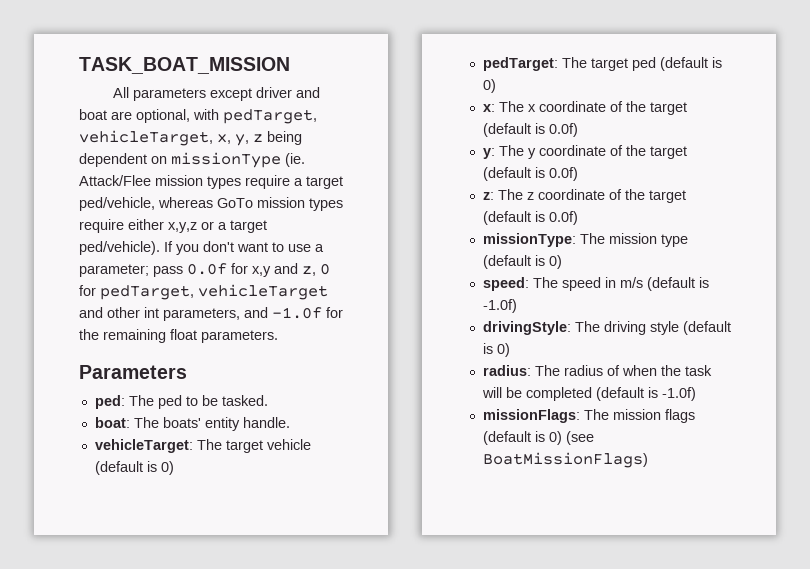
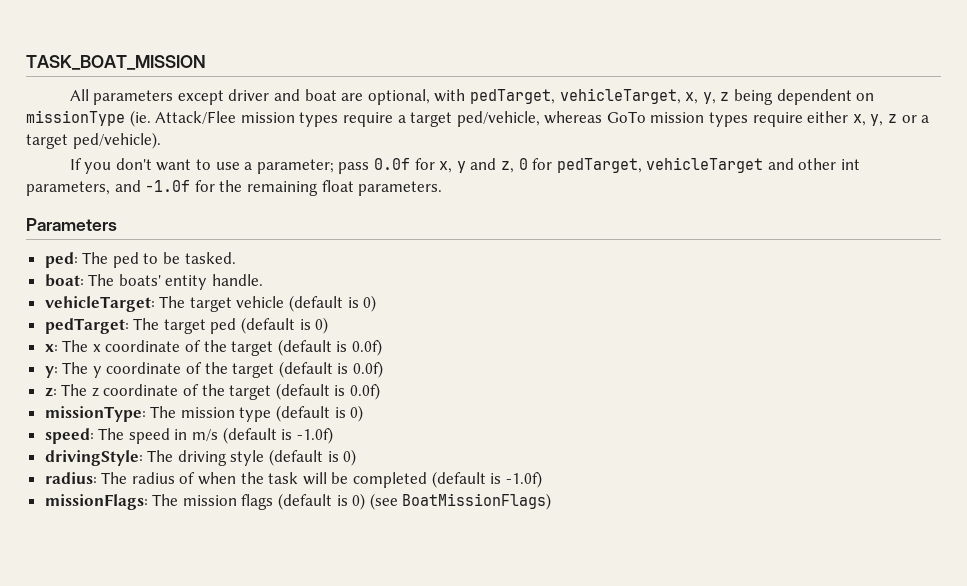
[168,222,197,233] x,y,z -> [852,114,898,126] x, y, z
(160, 248) none -> (161, 140) //
[252,266,271,277] x,y -> [439,161,466,173] x, y

